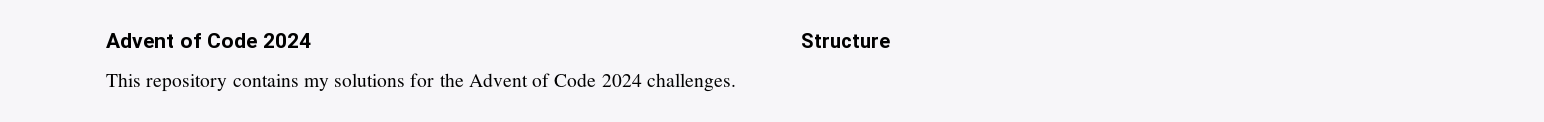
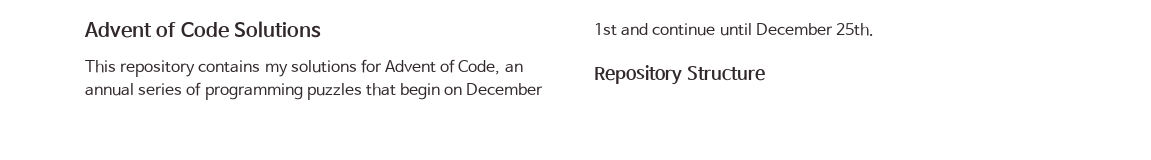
[106,33,312,48] Advent of Code 2024 -> [84,21,321,38] Advent of Code Solutions
[439,73,736,92] the Advent of Code 2024 challenges. // -> [385,59,523,75] [85,82,544,100] [594,23,874,36] [594,65,682,85] Advent of Code, an annual series of programming puzzles that begin on December 1st and continue until December 25th. // Repository

